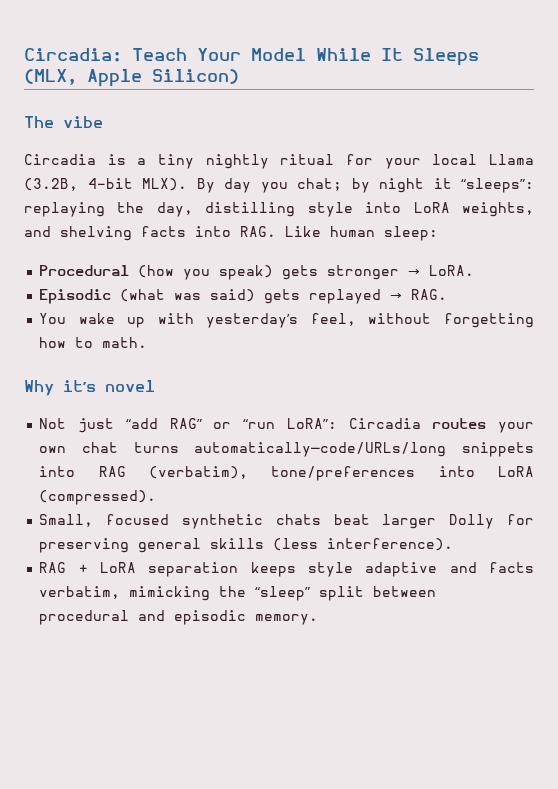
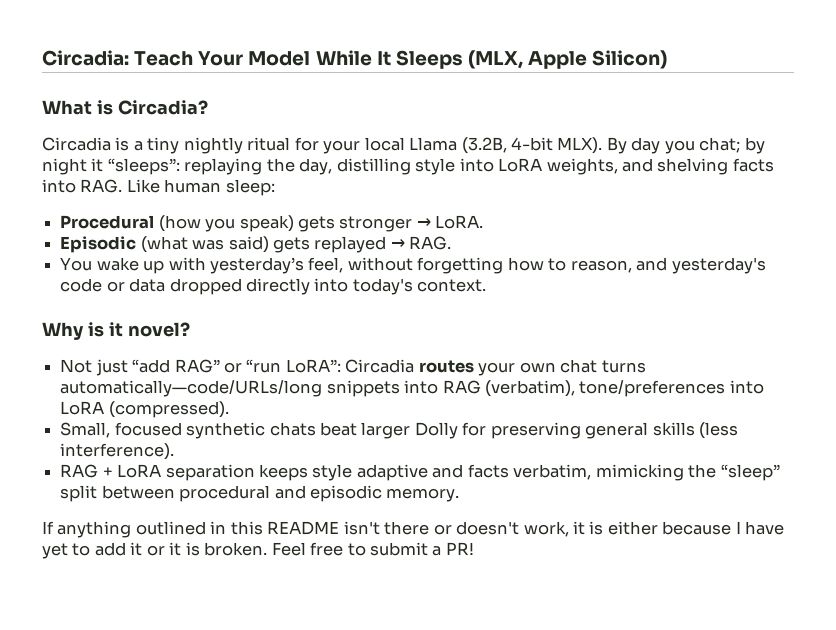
[24,116,103,128] The vibe -> [42,100,208,115] What is Circadia?
[102,337,148,348] [24,380,155,396] math. // Why it’s novel -> [570,257,766,274] [60,278,487,295] [42,322,190,340] reason, and yesterday's code or data dropped directly into today's context. // Why is it novel?
(319, 619) none -> [42,521,785,538] [42,542,474,559] // If anything outlined in this README isn't there or doesn't work, it is either because I have yet to add it or it is broken. Feel free to submit a PR!

